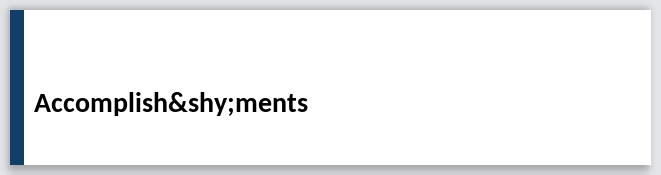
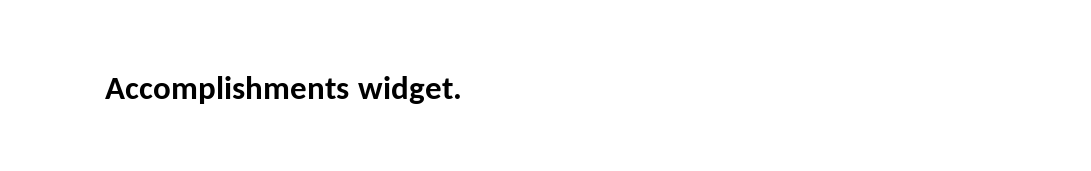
[34,92,308,116] Accomplish&shy;ments -> [105,76,462,104] Accomplishments widget.

